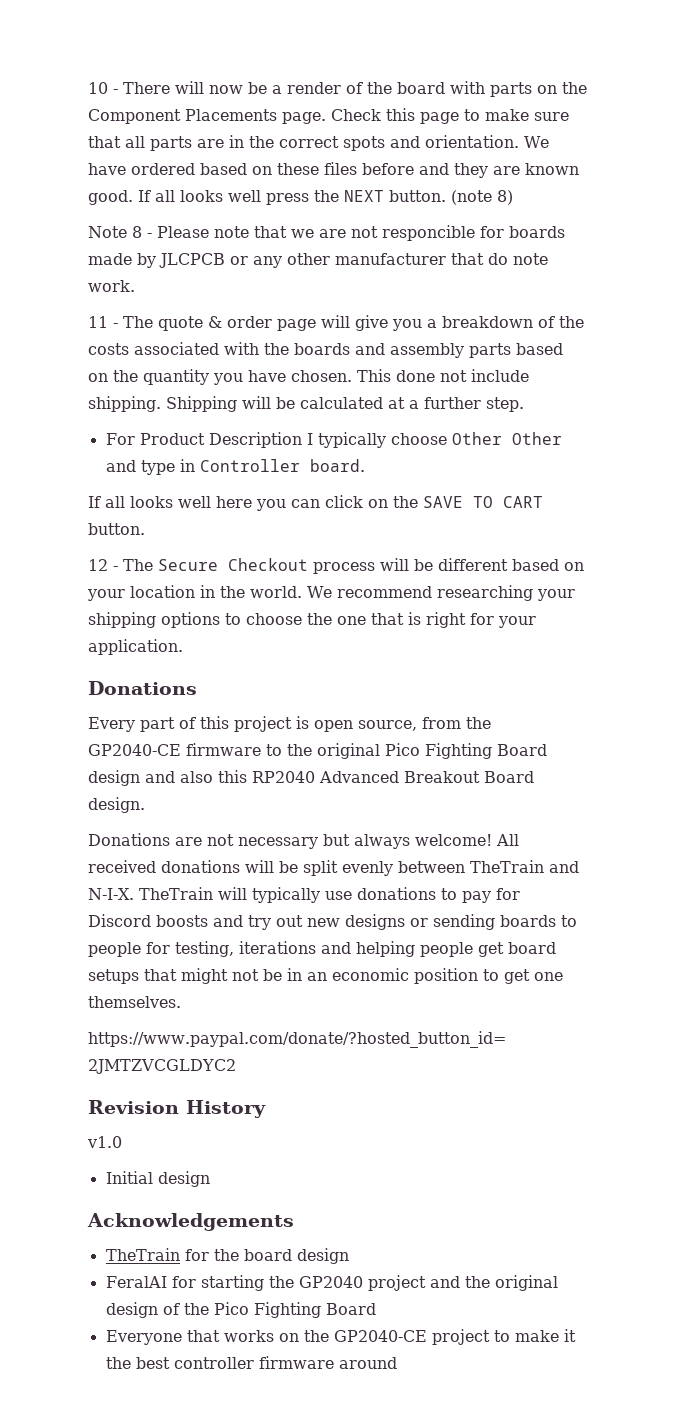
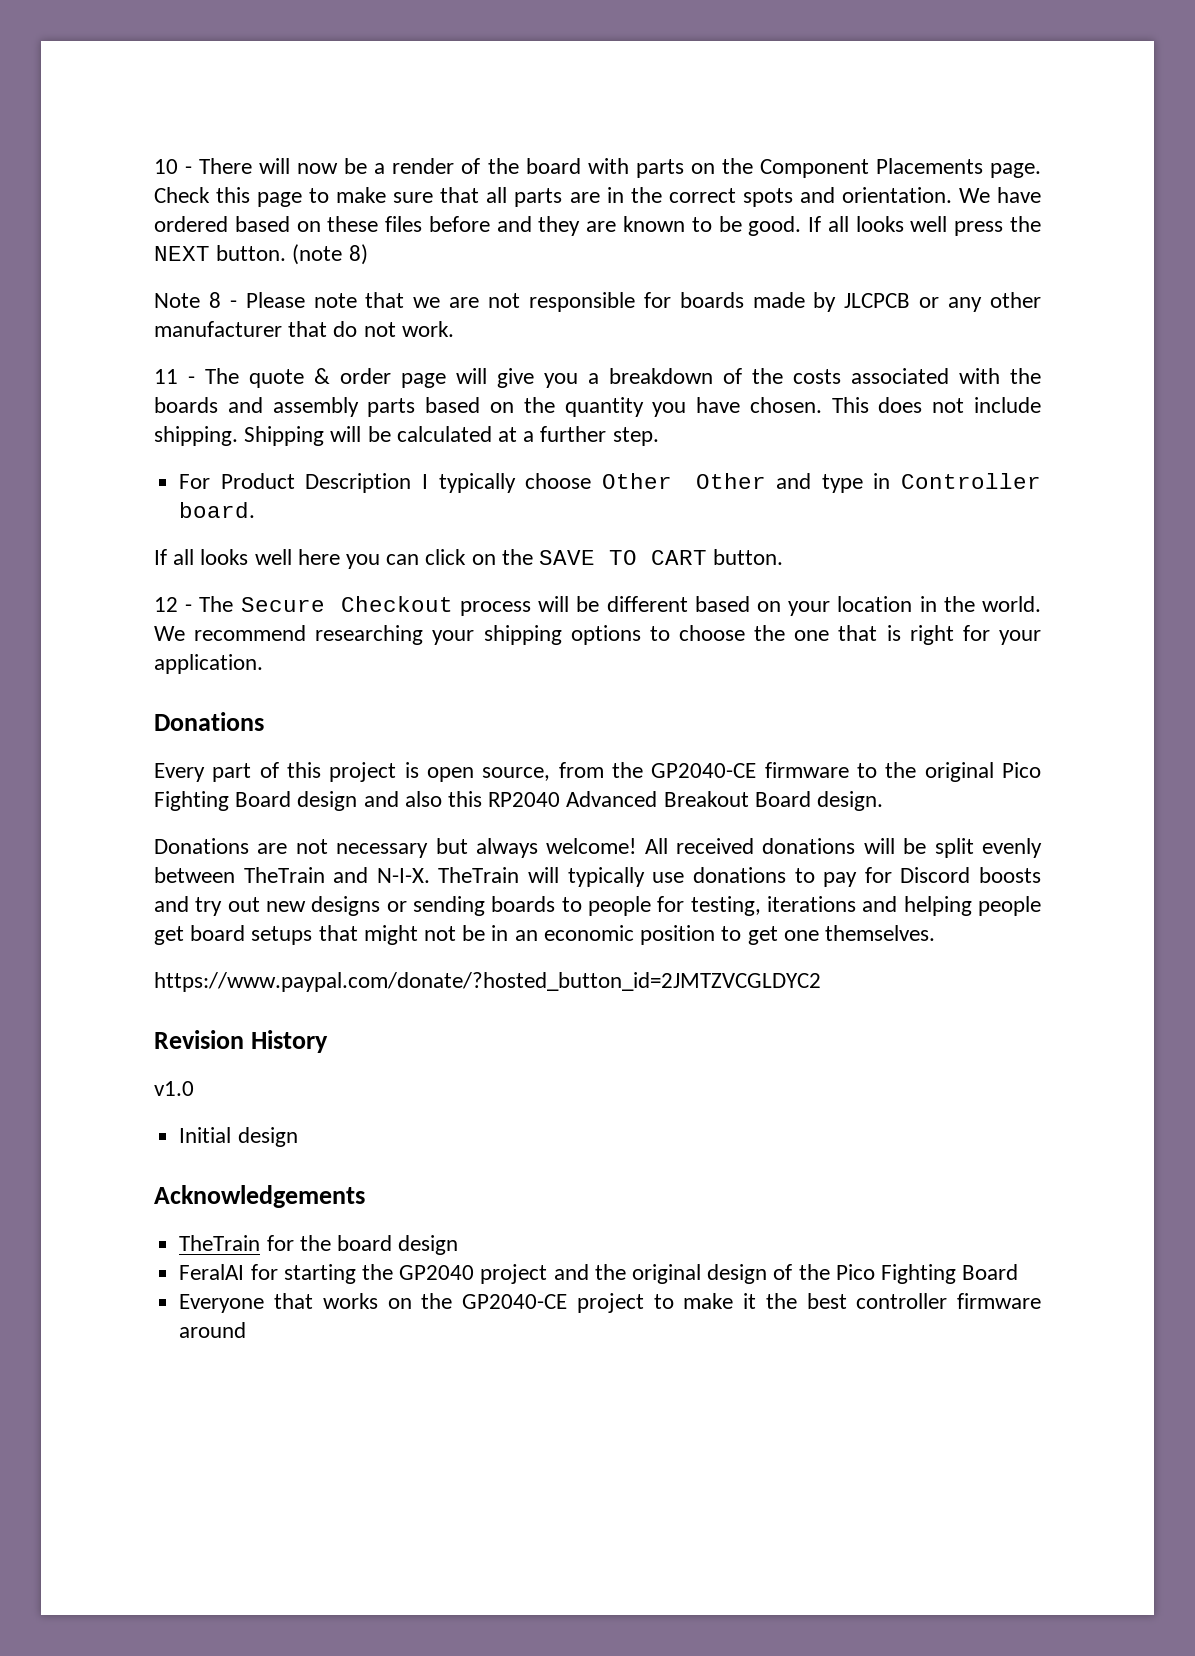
(579, 169) none -> [691,216,742,232] to be
[382,225,475,241] responcible -> [528,292,635,312] responsible
[513,253,548,265] note -> [363,322,396,337] not
[396,370,435,382] done -> [878,397,923,413] does

